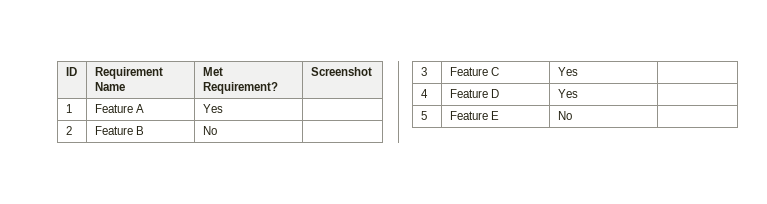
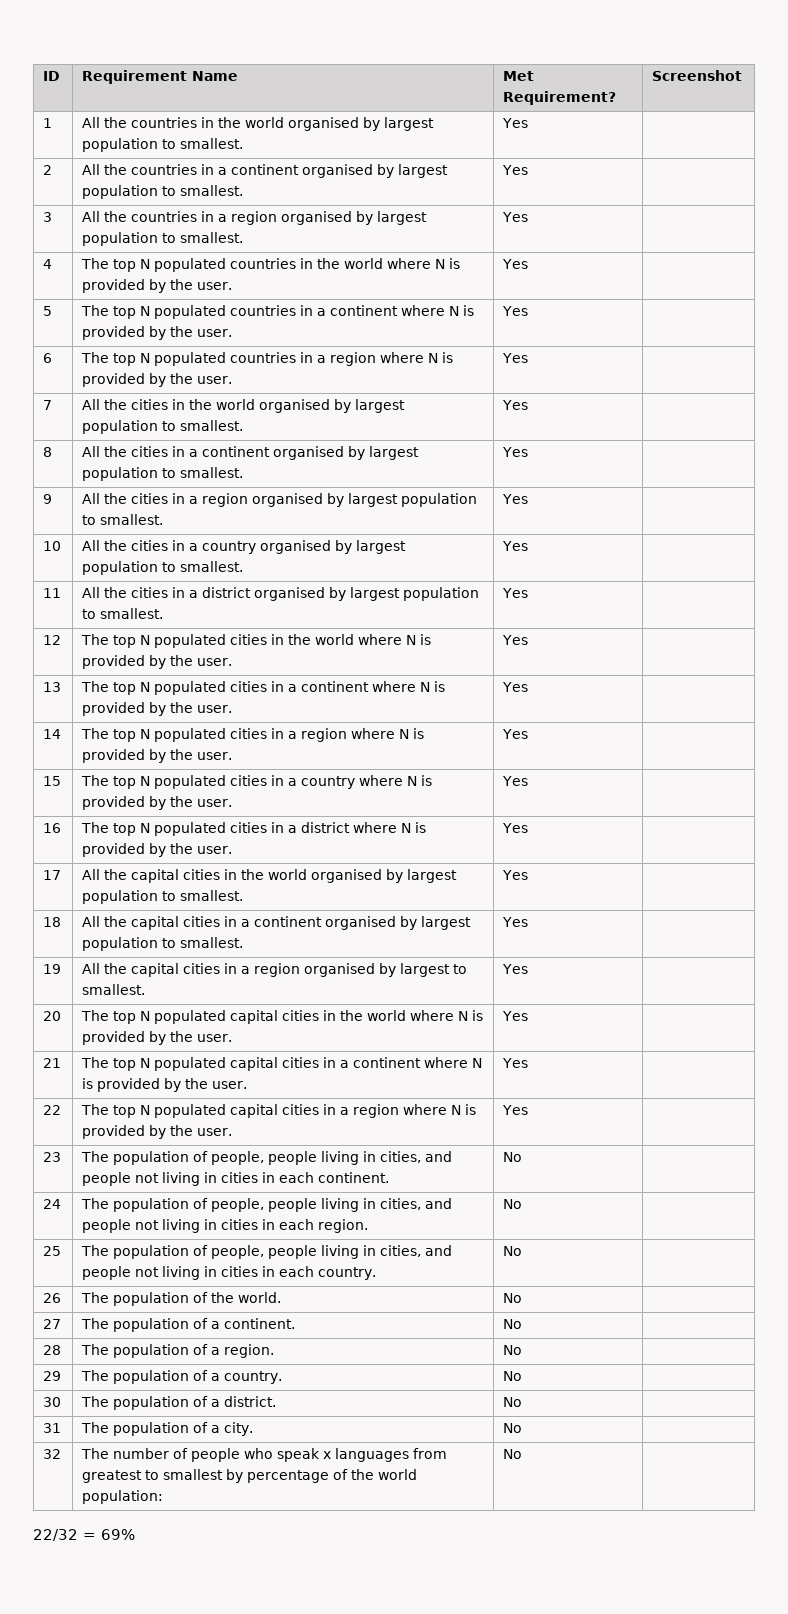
[94,104,144,113] [202,104,223,113] [65,126,72,135] [94,126,144,135] [202,126,217,135] [420,67,427,76] [449,67,499,76] [557,67,578,76] [420,89,428,98] [449,89,499,98] [557,89,578,98] [420,111,427,120] [449,111,499,120] [557,111,572,120] Feature A | Yes | // 2 | Feature B | No | // 3 | Feature C | Yes | // 4 | Feature D | Yes | // 5 | Feature E | No | -> [82,117,435,131] [82,138,244,152] [502,118,529,128] [43,165,53,175] [82,164,449,178] [82,185,244,199] [502,165,529,175] [43,212,53,222] [82,211,428,225] [82,232,244,246] [502,212,529,222] [43,259,53,269] [81,258,461,272] [82,279,233,293] [502,259,529,269] [43,306,53,316] [81,305,475,319] [82,326,233,340] [502,306,529,316] [43,353,53,363] [81,352,454,366] [82,373,233,387] [502,353,529,363] [43,400,53,410] [82,399,406,413] [82,420,244,434] [502,400,529,410] [43,447,53,457] [82,446,420,460] [82,467,244,481] [502,447,529,457] [43,494,53,504] [82,493,478,507] [82,514,164,525] [502,494,529,504] [43,541,62,551] [82,540,407,554] [82,561,244,575] [502,541,529,551] [43,588,62,598] [82,587,480,601] [82,608,164,619] [502,588,529,598] [43,635,62,645] [81,634,432,648] [82,655,233,669] [502,635,529,645] [43,682,62,692] [81,681,446,695] [82,702,233,716] [502,682,529,692] [43,729,62,739] [81,728,425,742] [82,749,233,763] [502,729,529,739] [43,776,62,786] [81,775,433,789] [82,796,233,810] [502,776,529,786] [43,823,62,833] [81,822,427,836] [82,843,233,857] [502,823,529,833] [43,870,62,880] [82,869,458,883] [82,890,244,904] [502,870,529,880] [43,917,62,927] [82,916,472,930] [82,937,244,951] [502,917,529,927] [43,964,62,974] [82,963,468,977] [82,984,146,995] [502,964,529,974] [43,1011,62,1021] [81,1010,484,1024] [82,1031,233,1045] [502,1011,529,1021] [43,1058,62,1068] [81,1057,483,1071] [82,1078,248,1092] [502,1058,529,1068] [43,1105,62,1115] [81,1104,477,1118] [82,1125,233,1139] [502,1105,529,1115] [43,1152,62,1162] [81,1151,453,1165] [82,1172,390,1186] [503,1152,523,1162] [43,1199,62,1209] [81,1198,453,1212] [82,1219,369,1233] [503,1199,523,1209] [43,1246,62,1256] [81,1245,453,1259] [82,1266,377,1280] [503,1246,523,1256] [43,1293,62,1303] [81,1292,282,1306] [503,1293,523,1303] [43,1319,62,1329] [81,1318,296,1332] [503,1319,523,1329] [43,1345,62,1355] [81,1344,275,1358] [503,1345,523,1355] [43,1371,62,1381] [81,1370,283,1384] [503,1371,523,1381] [43,1397,62,1407] [81,1396,277,1410] [503,1397,523,1407] [43,1423,62,1433] [81,1422,254,1436] [503,1423,523,1433] [43,1449,62,1459] [81,1448,448,1462] [82,1469,418,1483] [82,1490,164,1504] [503,1449,523,1459] [33,1529,135,1541] All the countries in the world organised by largest population to smallest. | Yes | // 2 | All the countries in a continent organised by largest population to smallest. | Yes | // 3 | All the countries in a region organised by largest population to smallest. | Yes | // 4 | The top N populated countries in the world where N is provided by the user. | Yes | // 5 | The top N populated countries in a continent where N is provided by the user. | Yes | // 6 | The top N populated countries in a region where N is provided by the user. | Yes | // 7 | All the cities in the world organised by largest population to smallest. | Yes | // 8 | All the cities in a continent organised by largest population to smallest. | Yes | // 9 | All the cities in a region organised by largest population to smallest. | Yes | // 10 | All the cities in a country organised by largest population to smallest. | Yes | // 11 | All the cities in a district organised by largest population to smallest. | Yes | // 12 | The top N populated cities in the world where N is provided by the user. | Yes | // 13 | The top N populated cities in a continent where N is provided by the user. | Yes | // 14 | The top N populated cities in a region where N is provided by the user. | Yes | // 15 | The top N populated cities in a country where N is provided by the user. | Yes | // 16 | The top N populated cities in a district where N is provided by the user. | Yes | // 17 | All the capital cities in the world organised by largest population to smallest. | Yes | // 18 | All the capital cities in a continent organised by largest population to smallest. | Yes | // 19 | All the capital cities in a region organised by largest to smallest. | Yes | // 20 | The top N populated capital cities in the world where N is provided by the user. | Yes | // 21 | The top N populated capital cities in a continent where N is provided by the user. | Yes | // 22 | The top N populated capital cities in a region where N is provided by the user. | Yes | // 23 | The population of people, people living in cities, and people not living in cities in each continent. | No | // 24 | The population of people, people living in cities, and people not living in cities in each region. | No | // 25 | The population of people, people living in cities, and people not living in cities in each country. | No | // 26 | The population of the world. | No | // 27 | The population of a continent. | No | // 28 | The population of a region. | No | // 29 | The population of a country. | No | // 30 | The population of a district. | No | // 31 | The population of a city. | No | // 32 | The number of people who speak x languages from greatest to smallest by percentage of the world population: | No | // 22/32 = 69%

